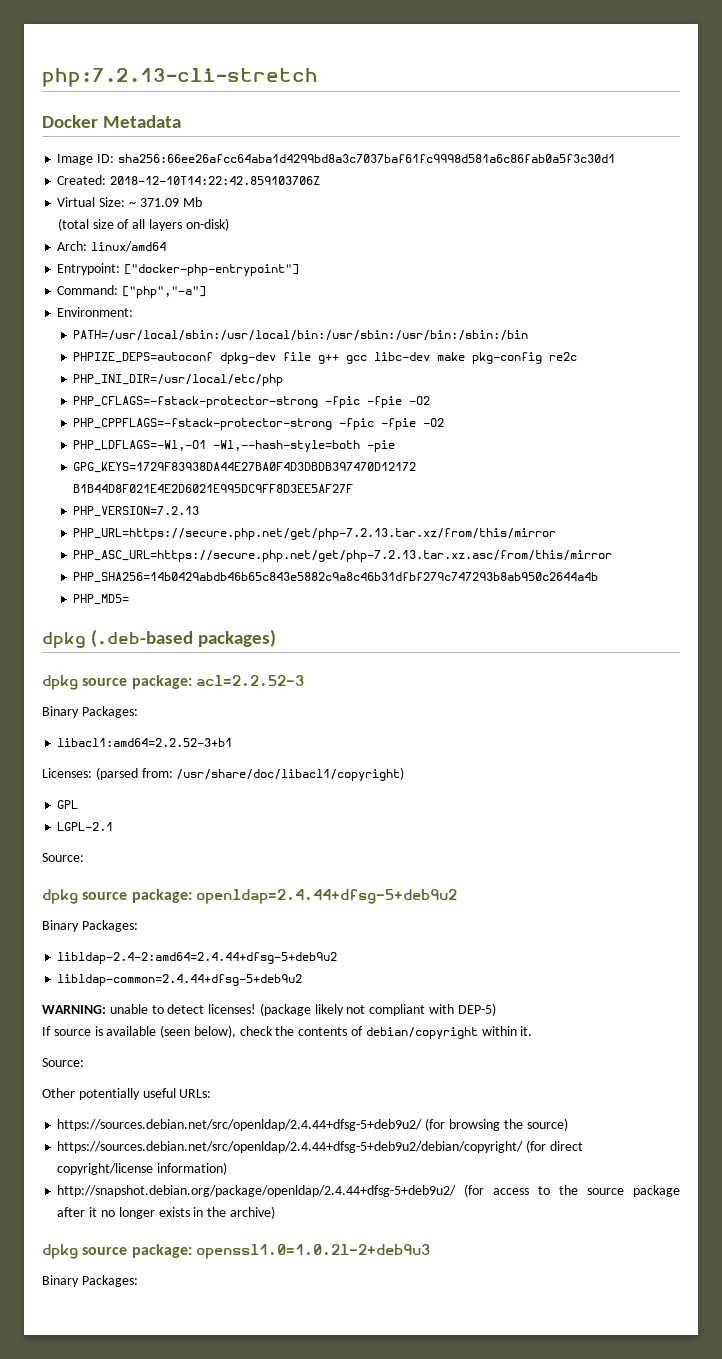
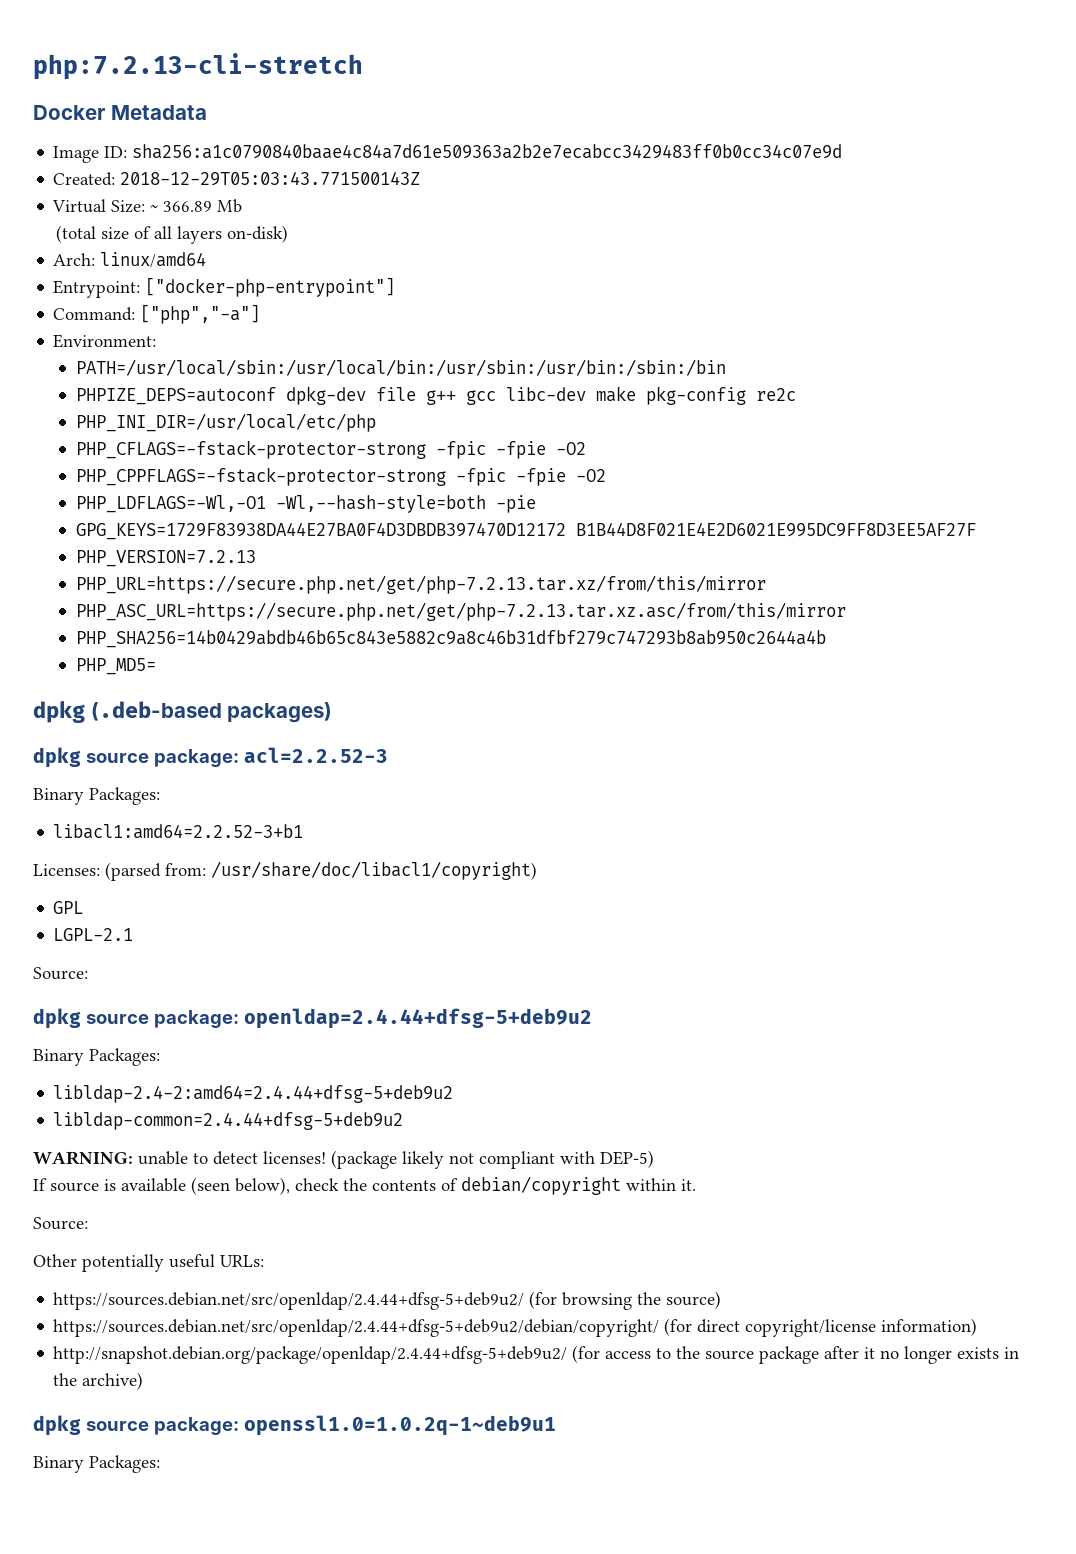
[117,154,615,163] sha256:66ee26afcc64aba1d4299bd8a3c7037baf61fc9998d581a6c86fab0a5f3c30d1 -> [132,144,843,159] sha256:a1c0790840baae4c84a7d61e509363a2b2e7ecabcc3429483ff0b0cc34c07e9d
[110,176,321,185] 2018-12-10T14:22:42.859103706Z -> [120,171,421,186] 2018-12-29T05:03:43.771500143Z
[139,198,179,207] 371.09 -> [163,201,213,212] 366.89
[195,1244,430,1259] openssl1.0=1.0.2l-2+deb9u3 -> [243,1415,556,1436] openssl1.0=1.0.2q-1~deb9u1

